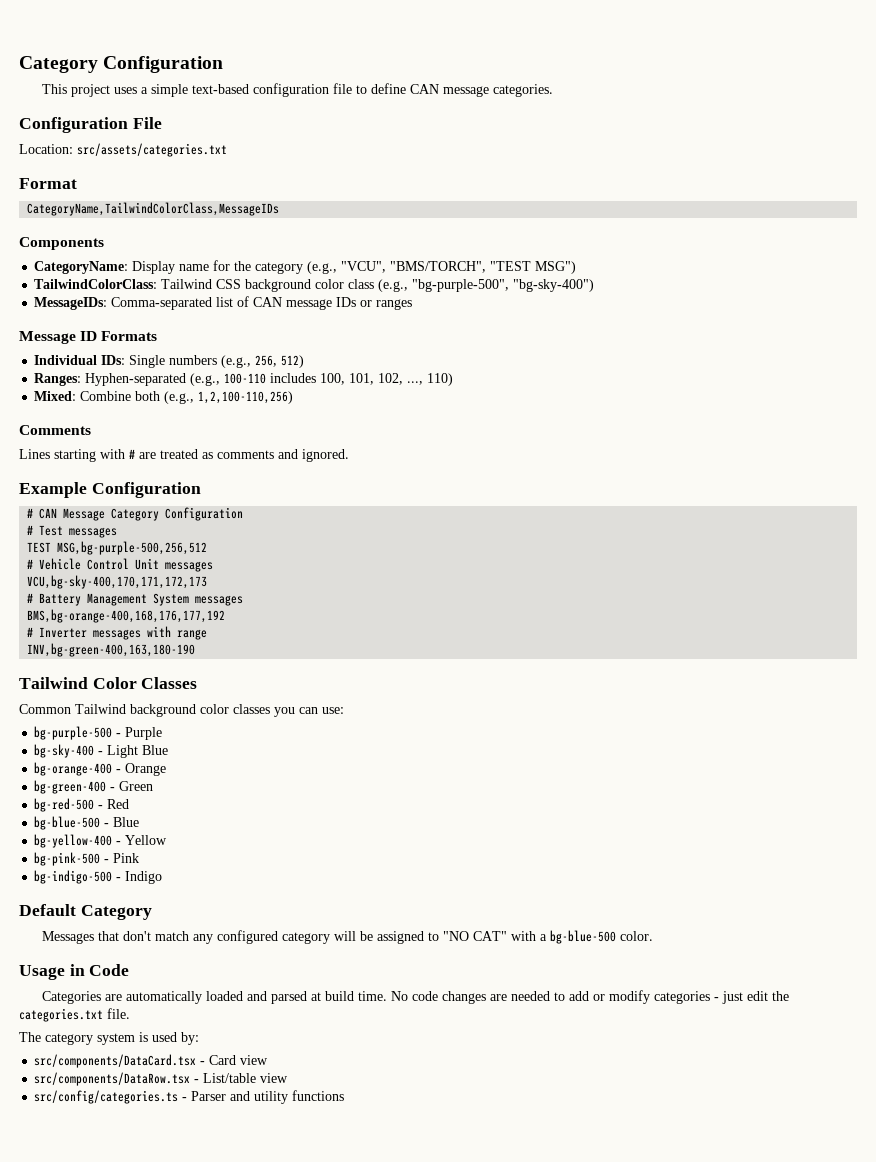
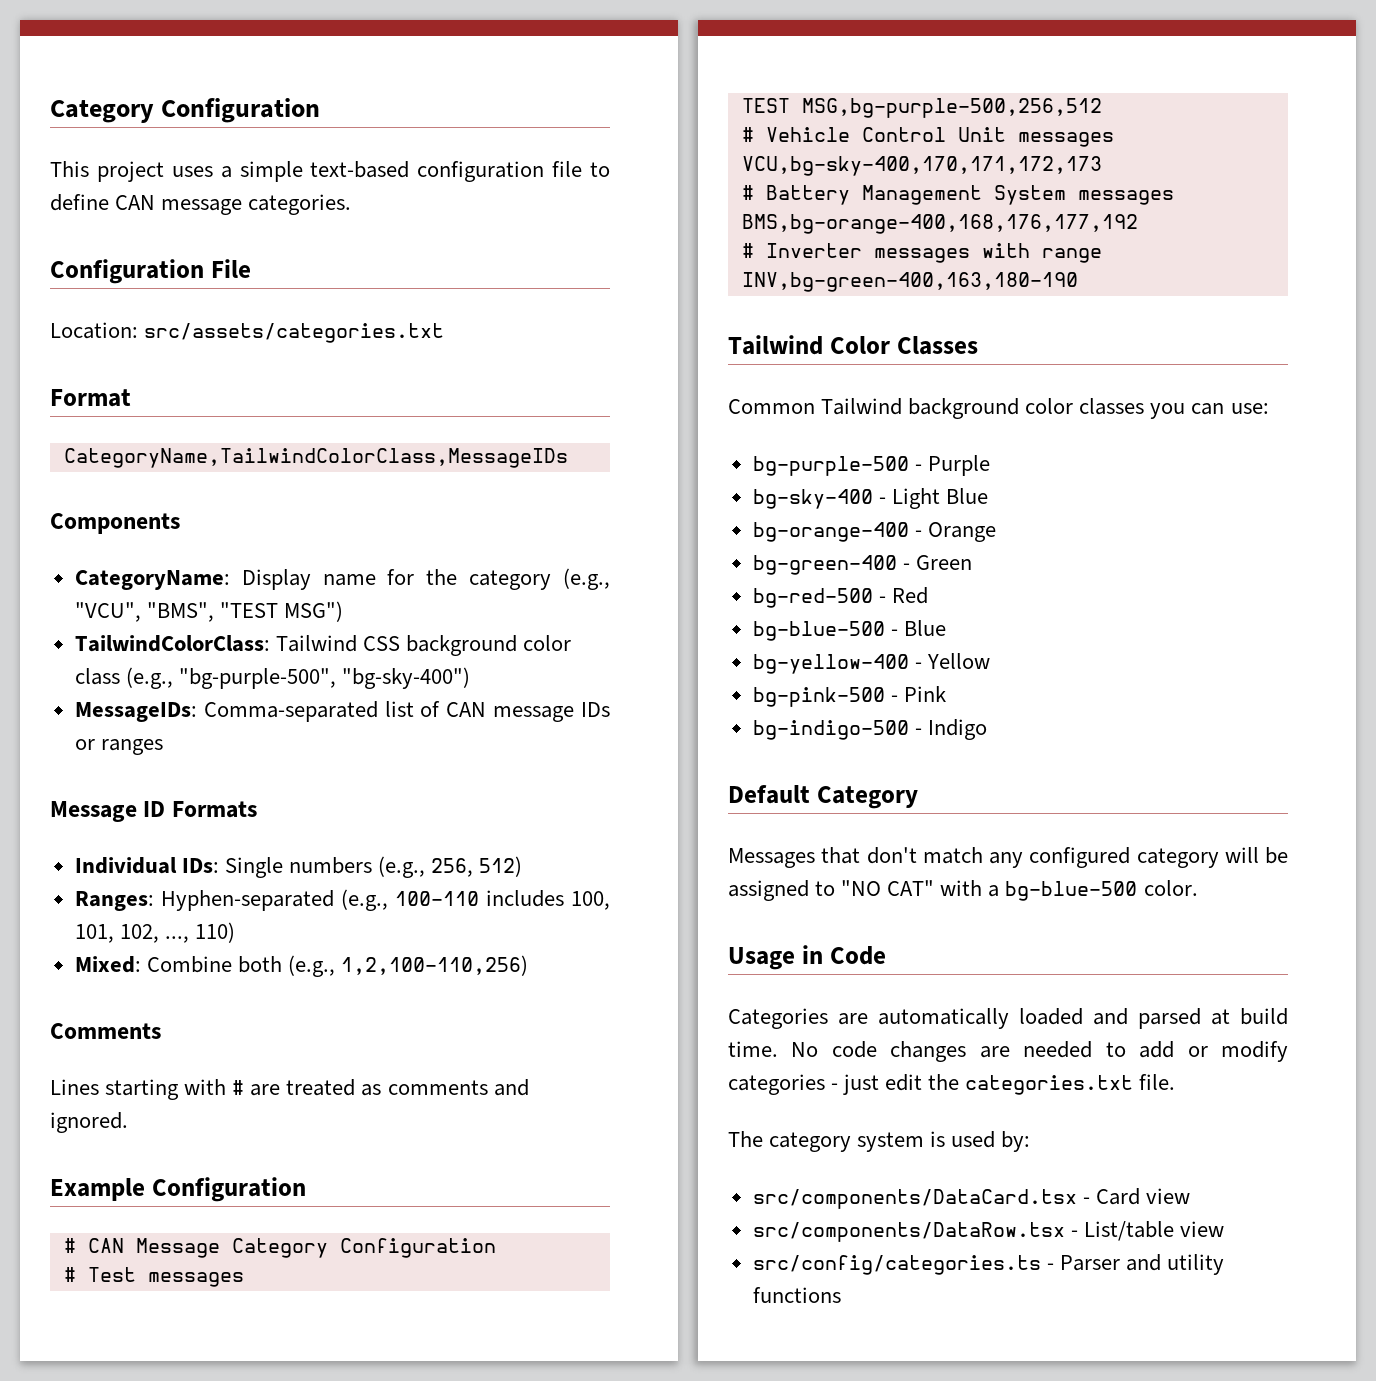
[390,261,487,273] "BMS/TORCH", -> [146,602,214,622] "BMS",

